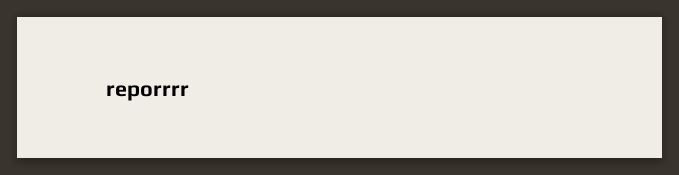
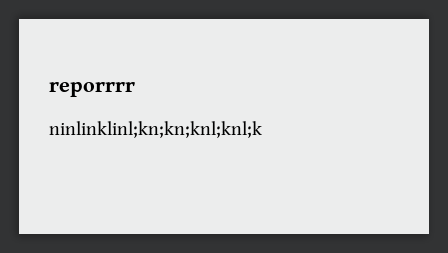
(189, 93) none -> [49,121,262,138] // ninlinklinl;kn;kn;knl;knl;k

